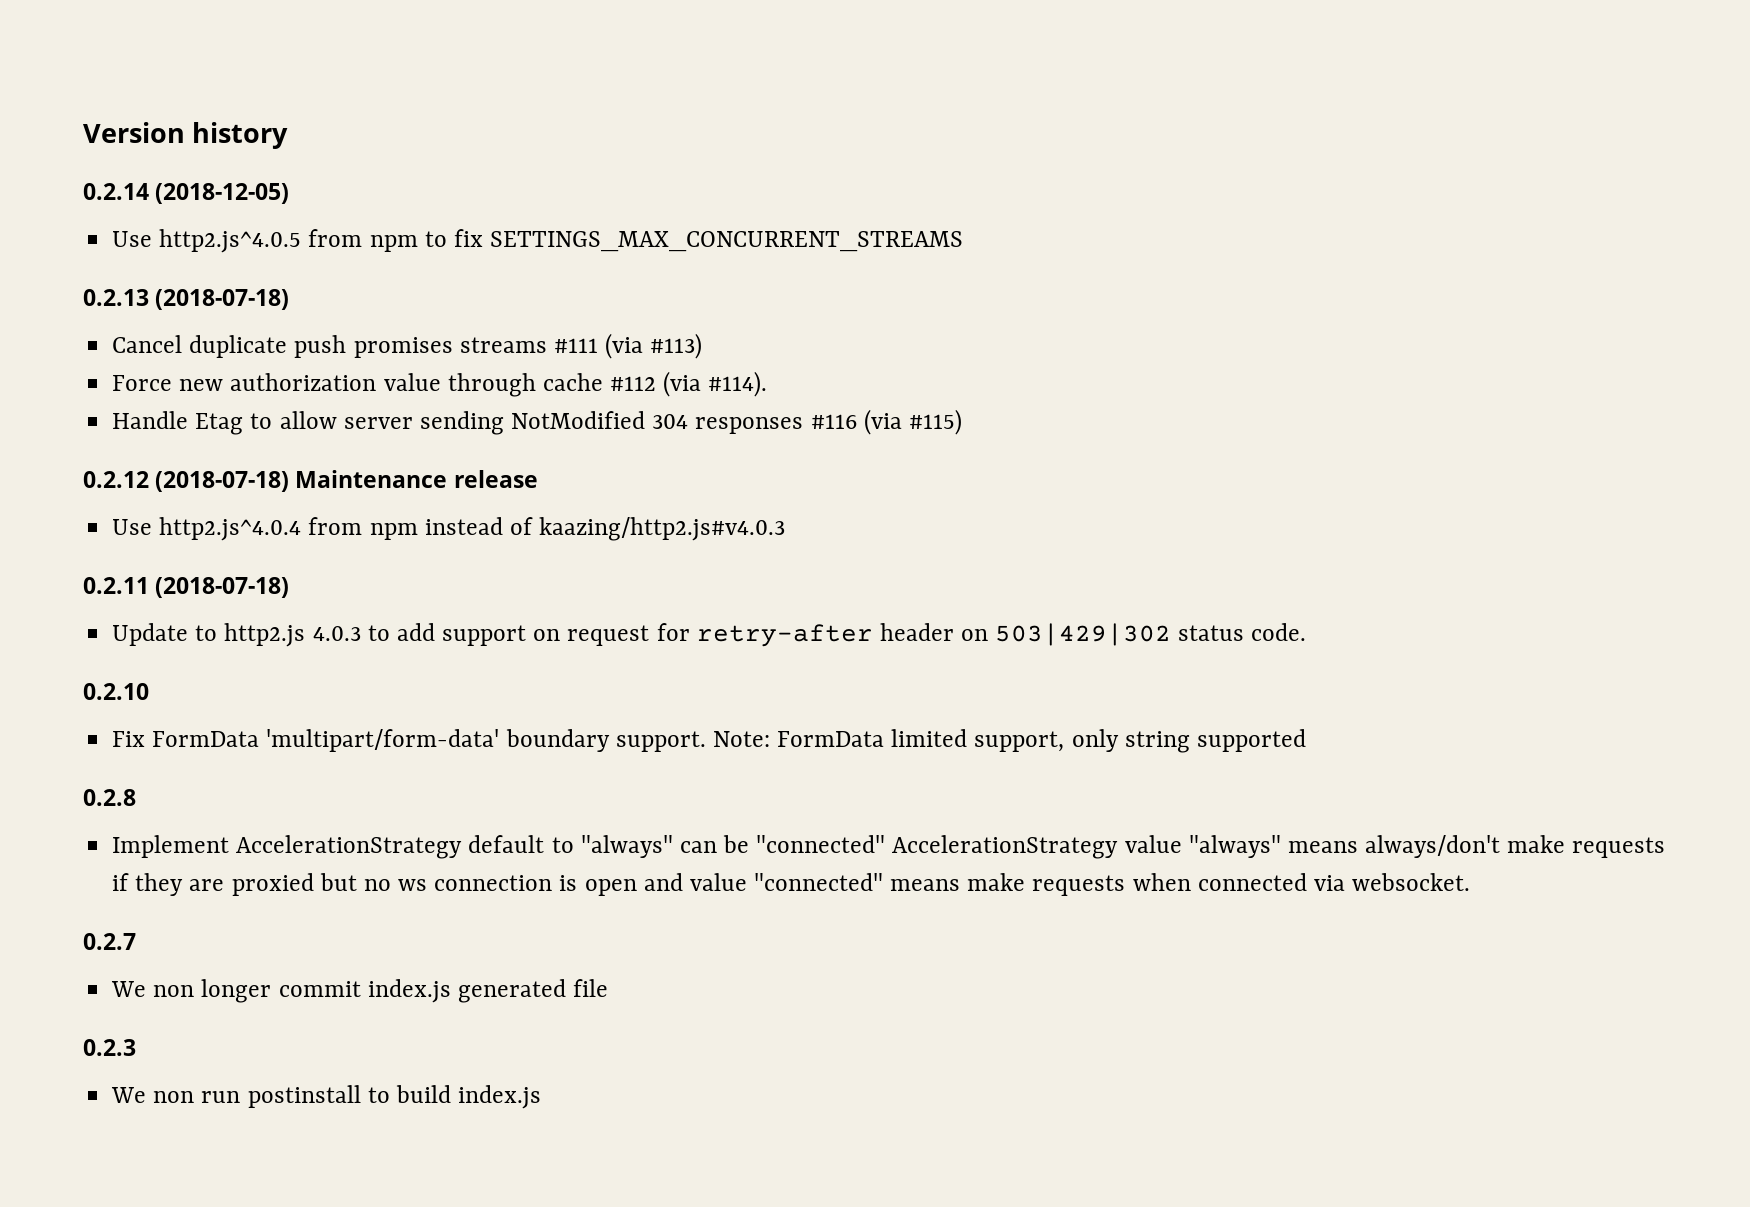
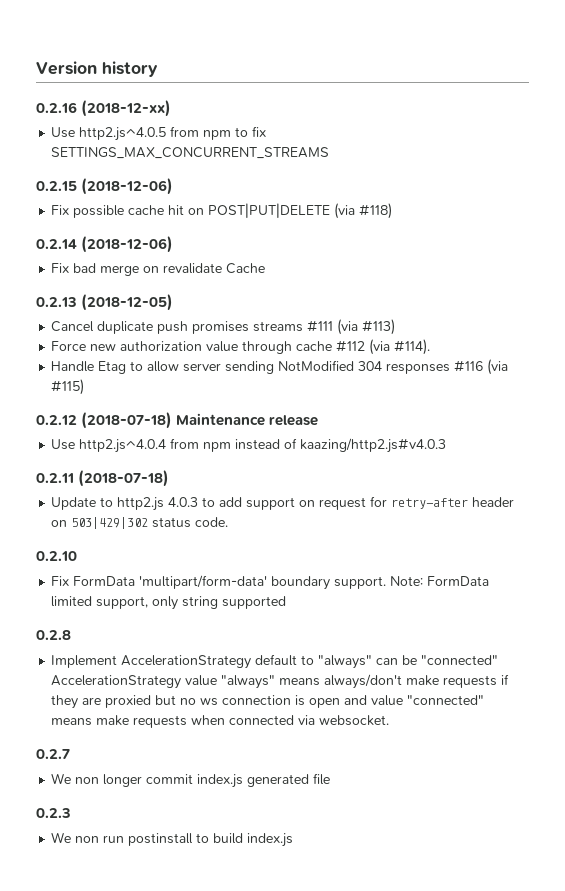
[83,183,290,204] 0.2.14 (2018-12-05) -> [36,100,172,117] 0.2.16 (2018-12-xx)
(964, 241) none -> [36,178,174,195] [51,203,393,219] [36,236,174,253] [51,263,266,276] // 0.2.15 (2018-12-06) // Fix possible cache hit on POST|PUT|DELETE (via #118) // 0.2.14 (2018-12-06) // Fix bad merge on revalidate Cache
[155,289,290,310] (2018-07-18) -> [81,294,174,311] (2018-12-05)

